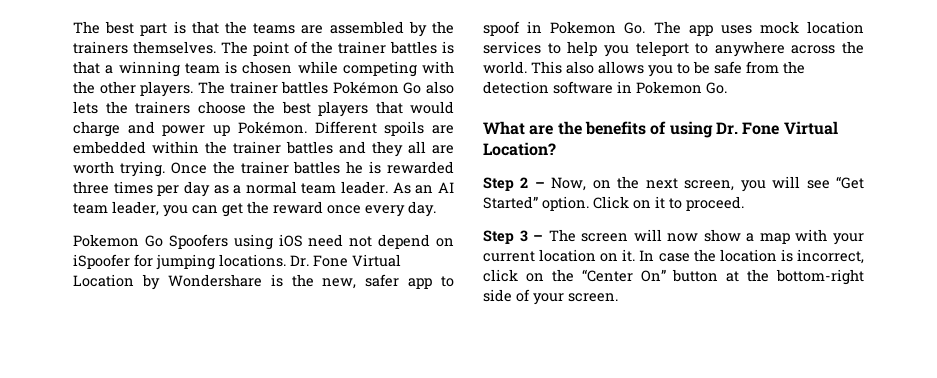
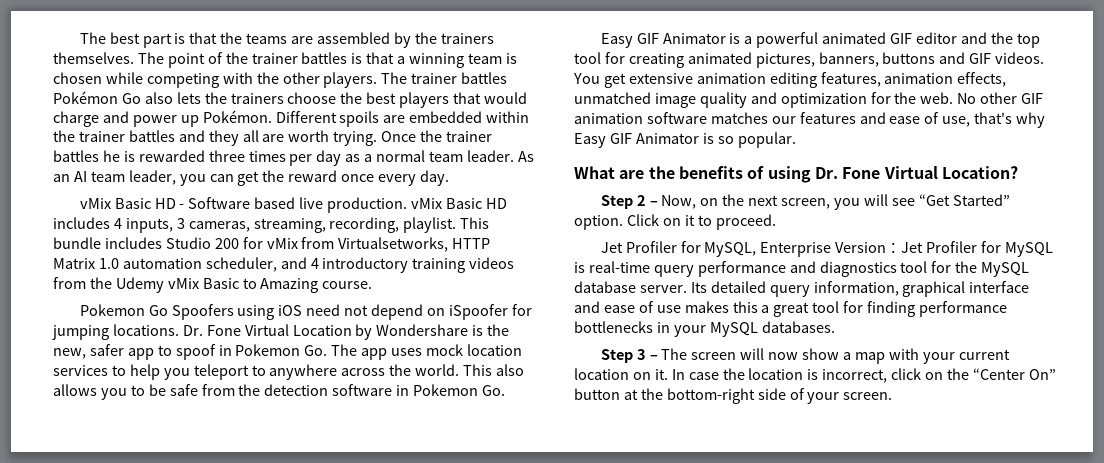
(436, 209) none -> [79,197,507,213] [53,217,490,233] [53,237,491,252] [53,257,515,273] [53,277,373,293] // vMix Basic HD - Software based live production. vMix Basic HD includes 4 inputs, 3 cameras, streaming, recording, playlist. This bundle includes Studio 200 for vMix from Virtualsetworks, HTTP Matrix 1.0 automation scheduler, and 4 introductory training videos from the Udemy vMix Basic to Amazing course.
(727, 88) none -> [600,32,1040,48] [574,52,1045,68] [573,72,1007,88] [574,92,1044,108] [574,112,1046,128] [574,132,796,148] // Easy GIF Animator is a powerful animated GIF editor and the top tool for creating animated pictures, banners, buttons and GIF videos. You get extensive animation editing features, animation effects, unmatched image quality and optimization for the web. No other GIF animation software matches our features and ease of use, that's why Easy GIF Animator is so popular.
(744, 203) none -> [600,241,1053,257] [574,261,1030,277] [574,281,1030,297] [574,301,1008,317] [574,321,835,337] // Jet Profiler for MySQL, Enterprise Version：Jet Profiler for MySQL is real-time query performance and diagnostics tool for the MySQL database server. Its detailed query information, graphical interface and ease of use makes this a great tool for finding performance bottlenecks in your MySQL databases.

